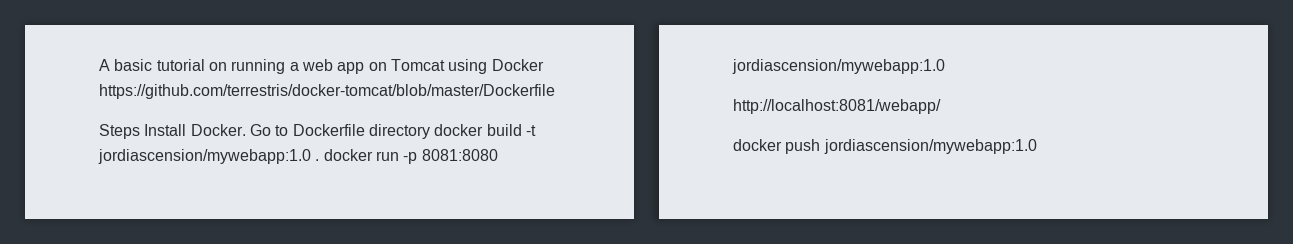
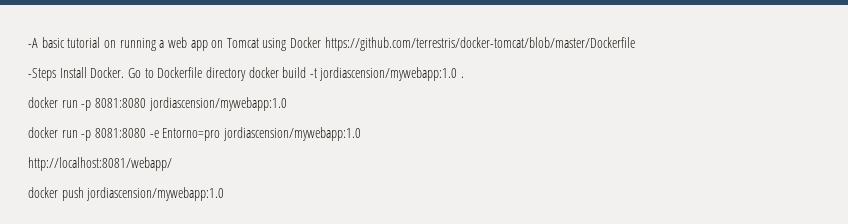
[99,59,110,71] A -> [28,38,38,48] -A
[99,124,140,139] Steps -> [28,68,56,81] -Steps
(320, 160) none -> (465, 77) //
(945, 66) none -> [28,127,361,141] // docker run -p 8081:8080 -e Entorno=pro jordiascension/mywebapp:1.0

